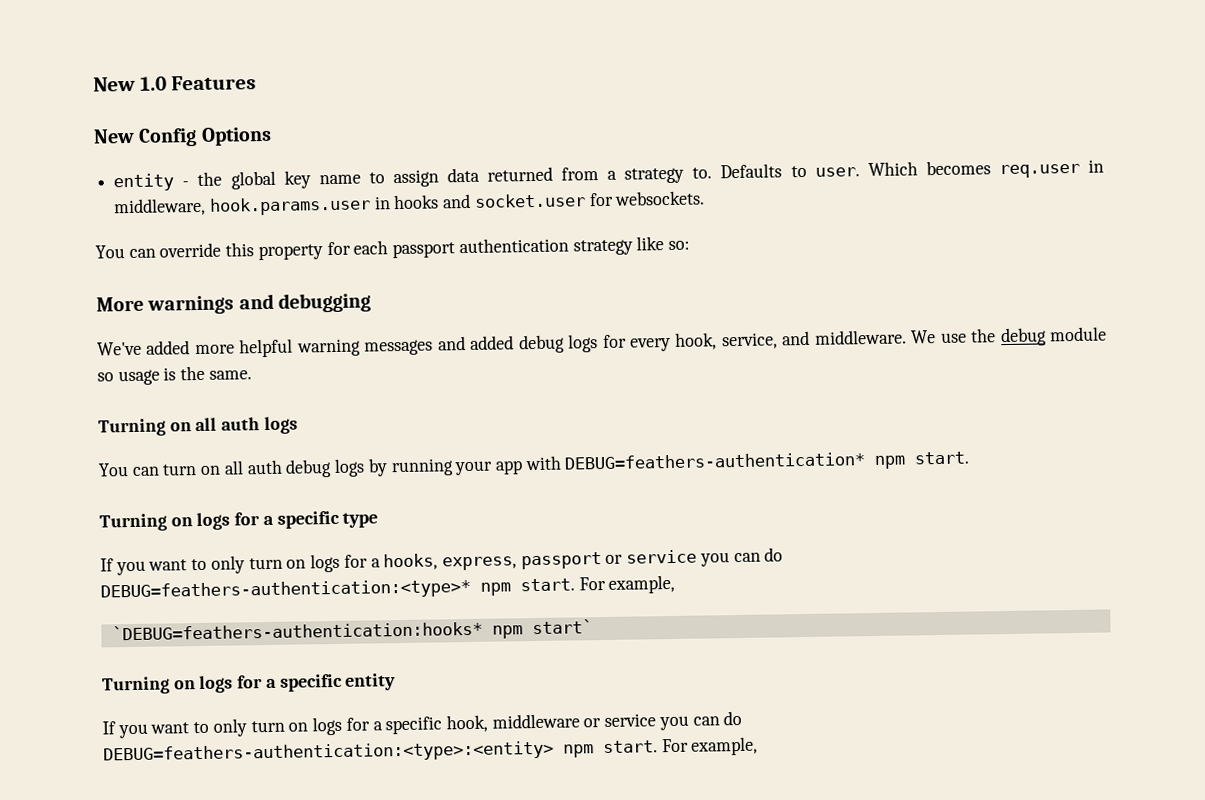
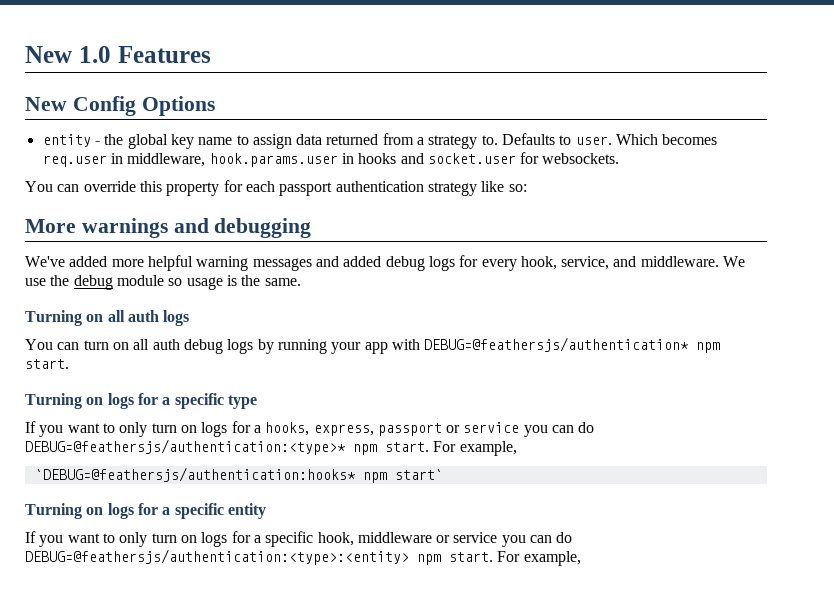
[564,452,866,470] DEBUG=feathers-authentication* -> [424,337,690,352] DEBUG=@feathersjs/authentication*
[100,578,471,602] DEBUG=feathers-authentication:<type>* -> [25,439,346,455] DEBUG=@feathersjs/authentication:<type>*
[111,620,483,641] `DEBUG=feathers-authentication:hooks* -> [34,467,356,482] `DEBUG=@feathersjs/authentication:hooks*
[103,740,554,765] DEBUG=feathers-authentication:<type>:<entity> -> [25,549,409,565] DEBUG=@feathersjs/authentication:<type>:<entity>

